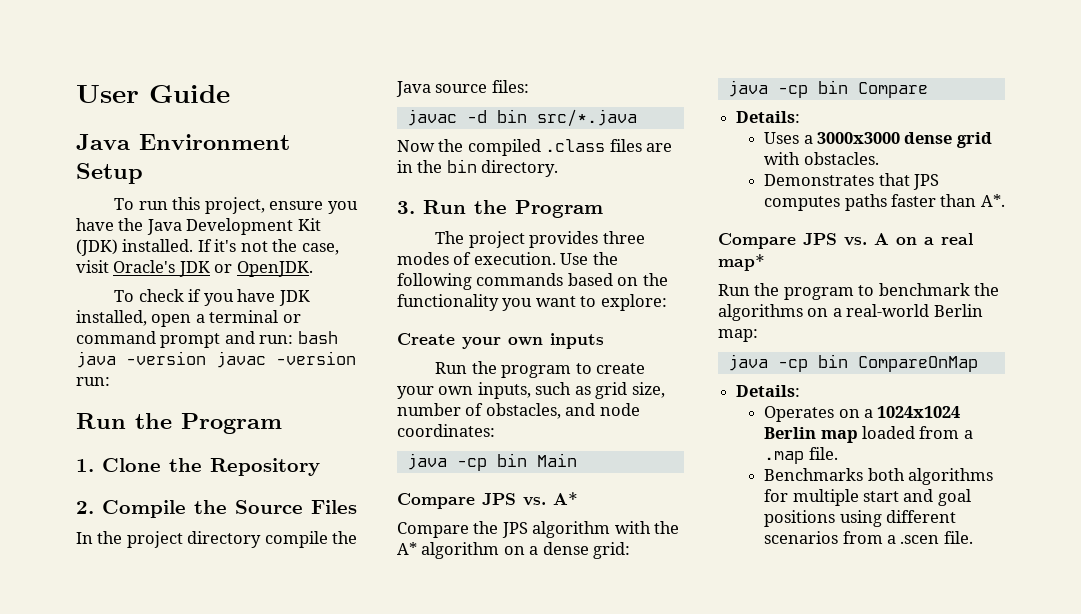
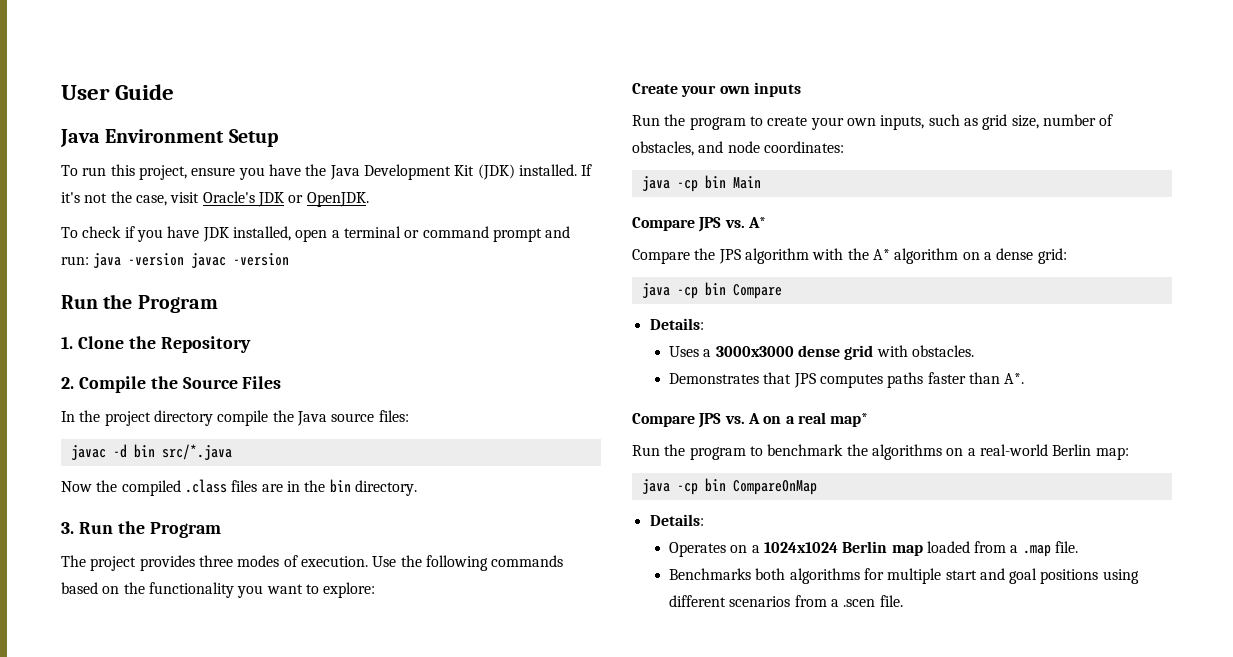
[297,331,338,344] bash -> (89, 260) none
[76,377,110,386] run: -> (290, 259) none

